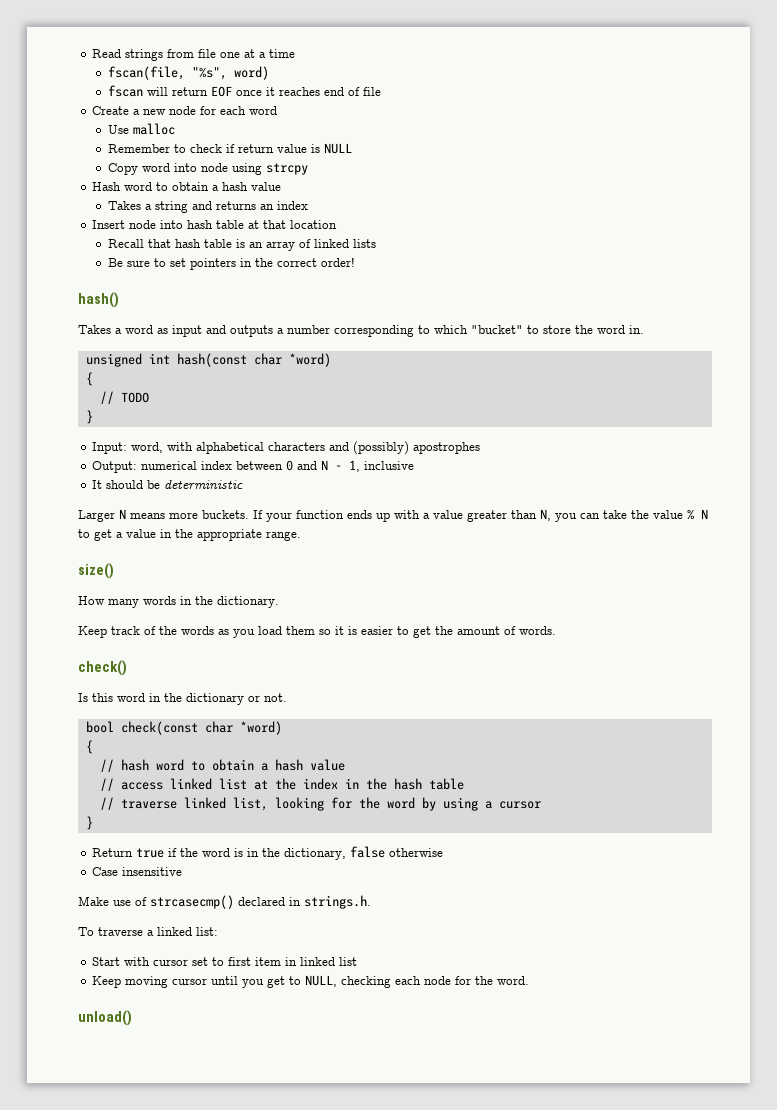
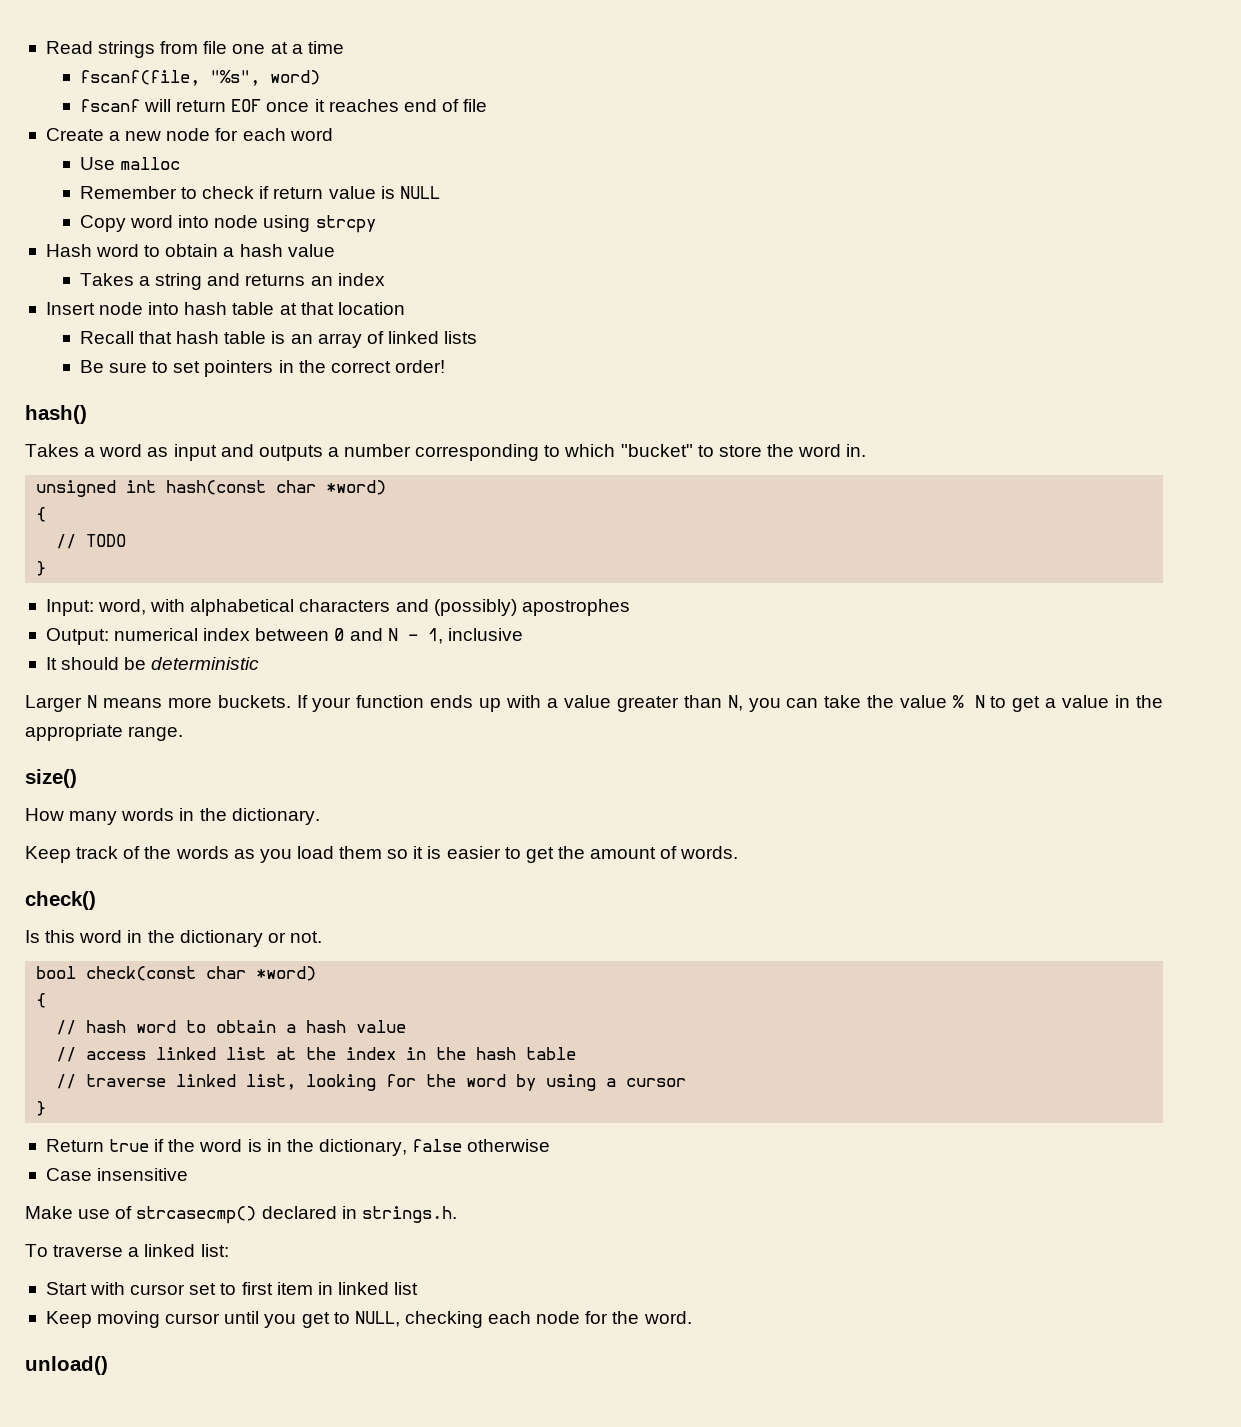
[107,66,185,80] fscan(file, -> [79,70,200,86] fscanf(file,
[107,85,143,97] fscan -> [79,99,140,112] fscanf

